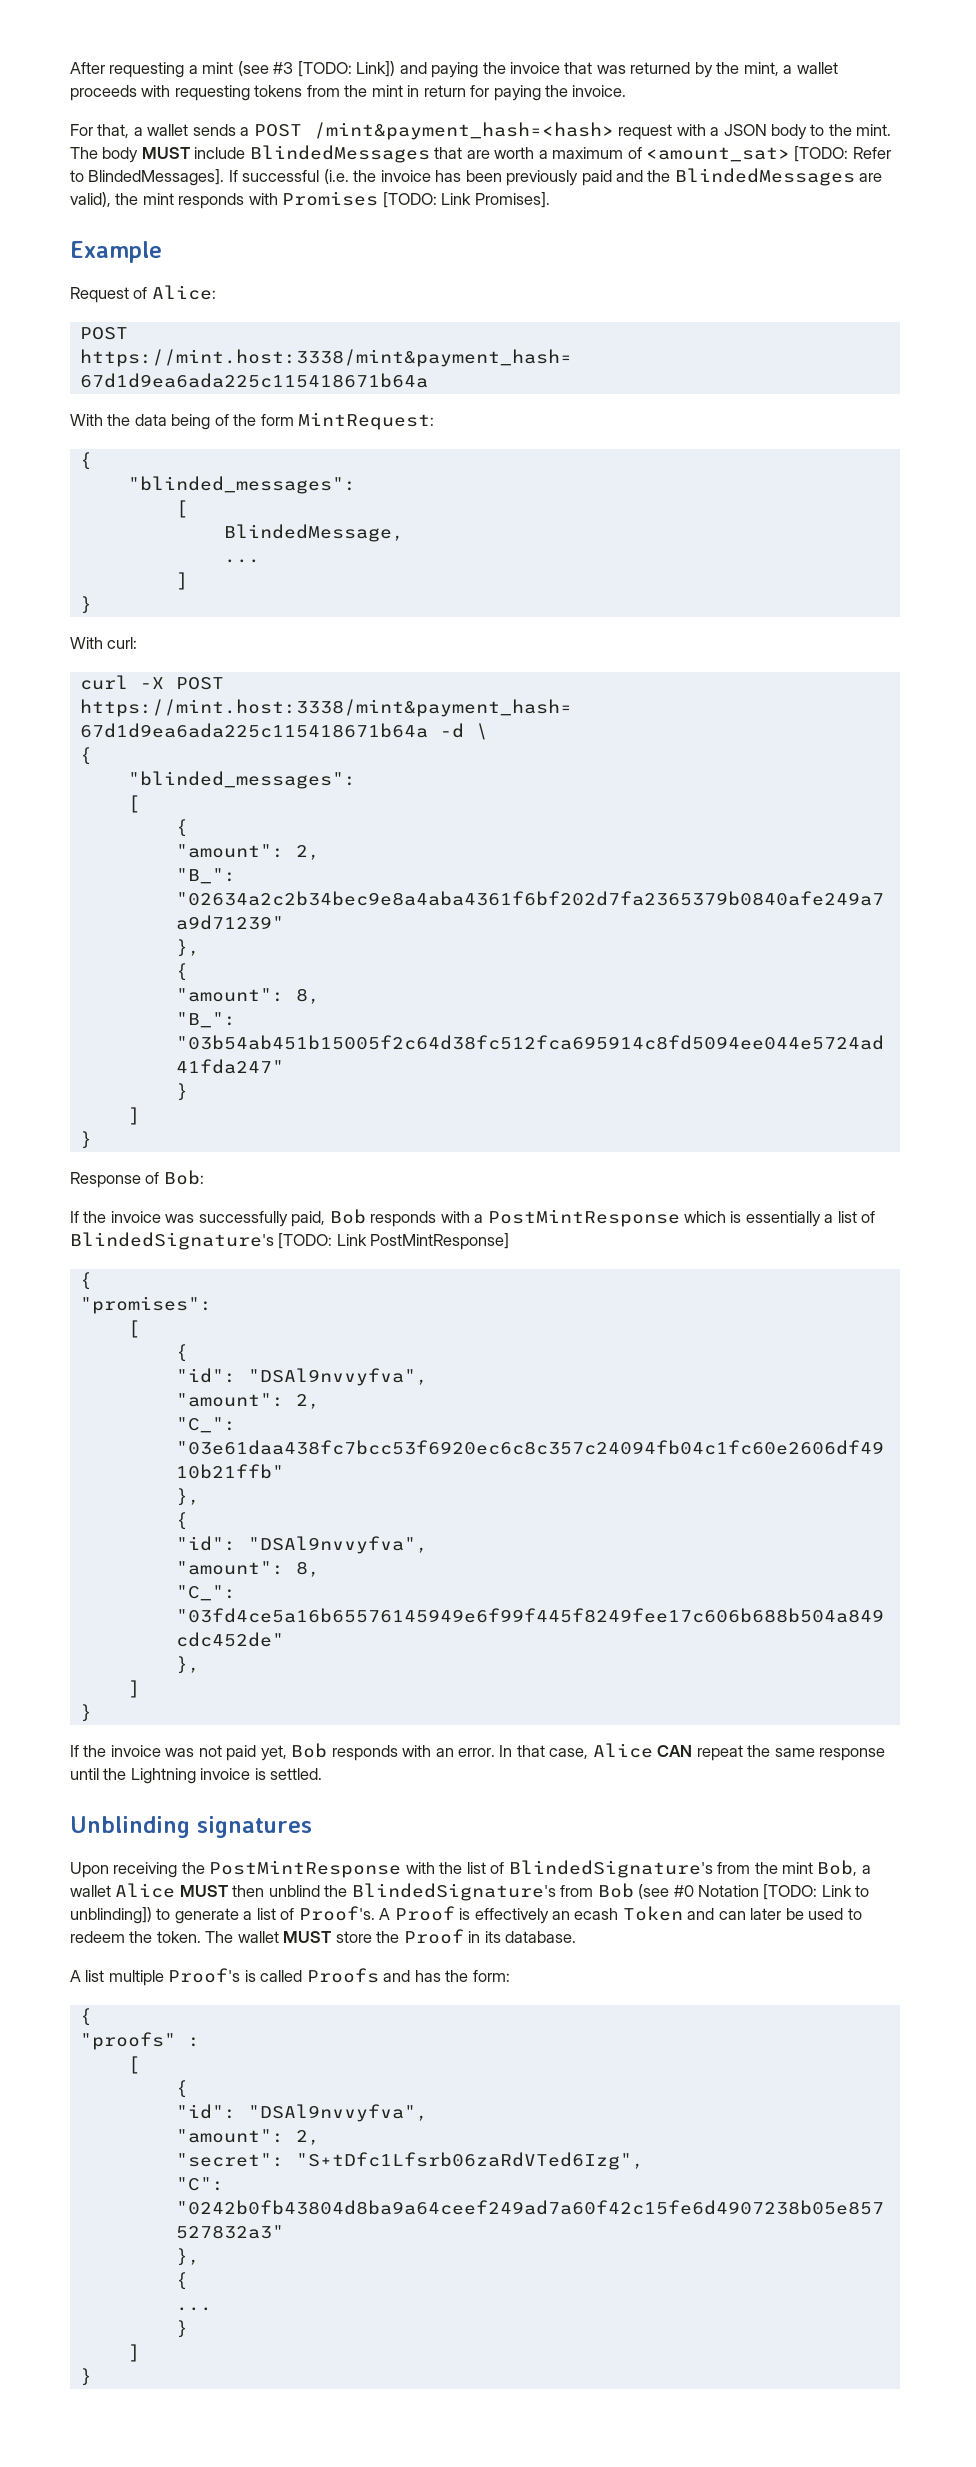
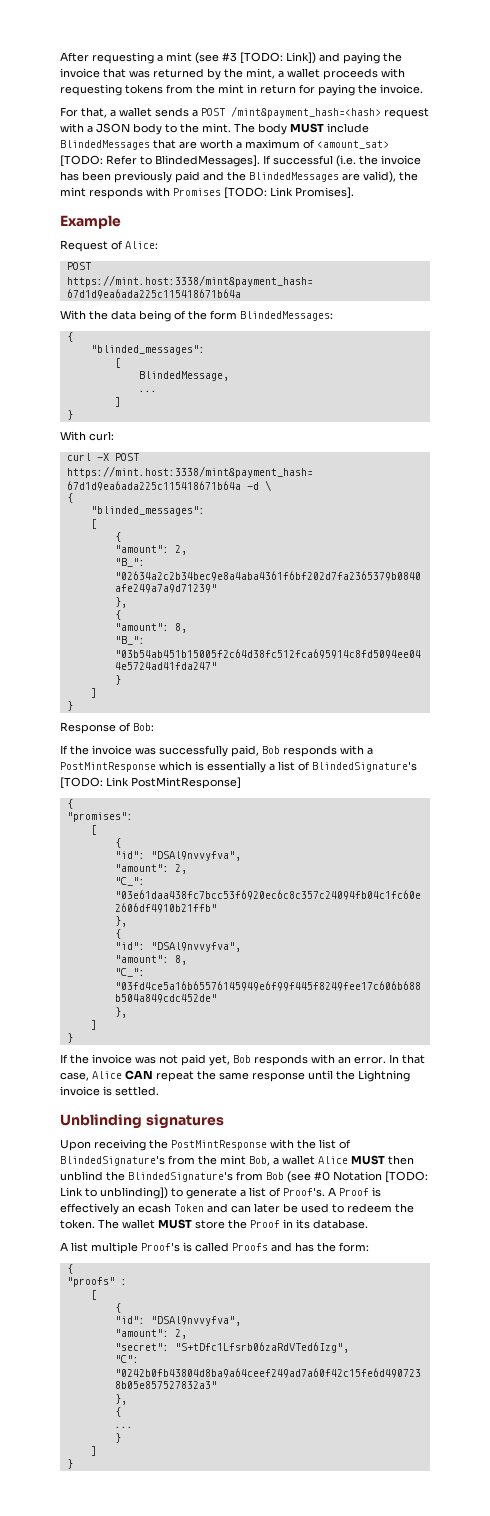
[298,412,435,430] MintRequest: -> [240,311,333,321] BlindedMessages:

